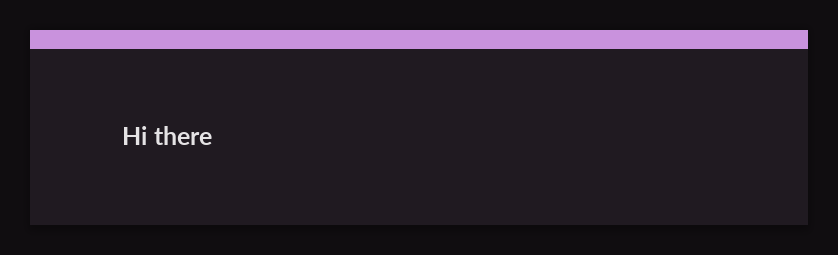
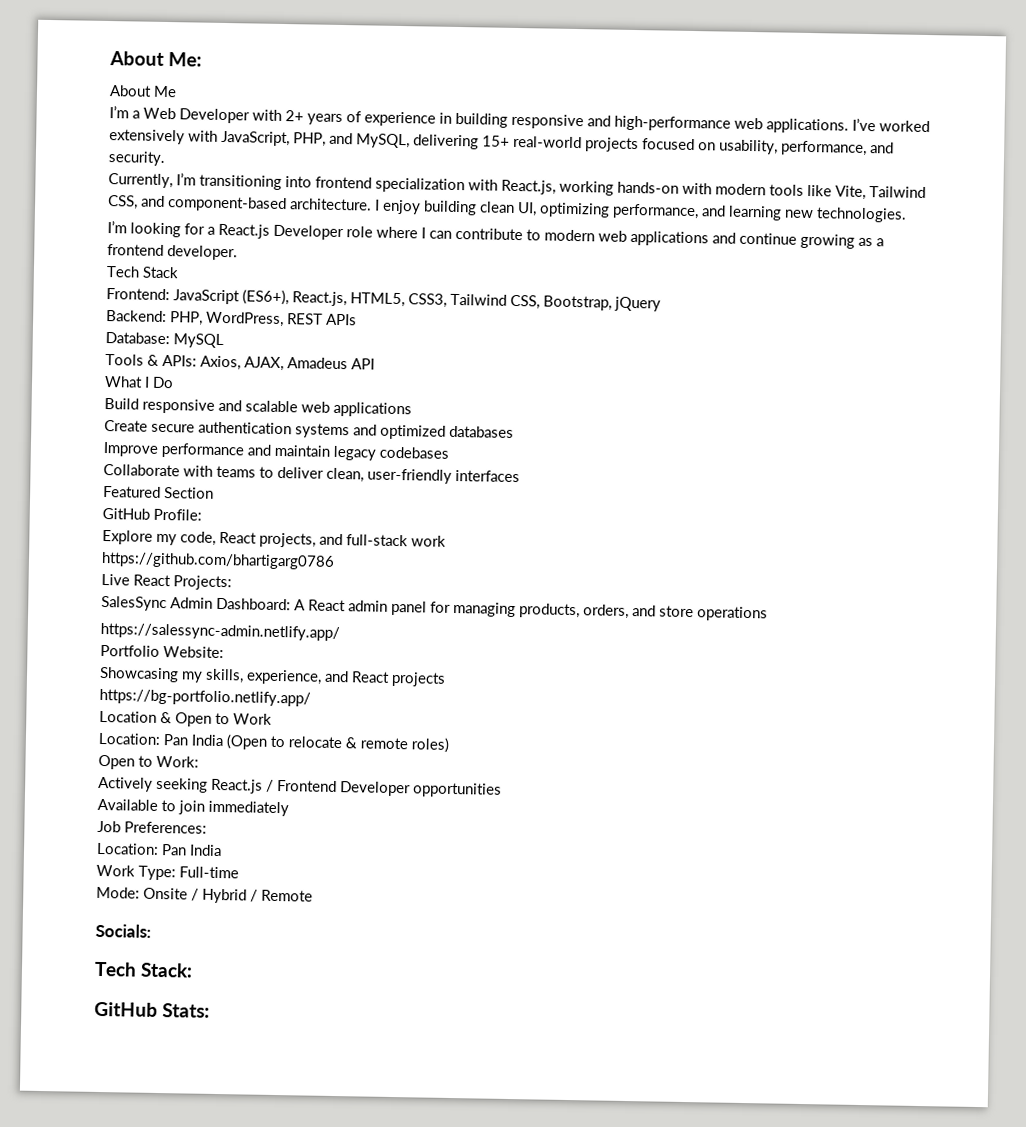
[122,126,212,145] Hi there -> [109,51,202,67] [109,85,177,98] [109,106,930,134] [109,129,894,156] [108,151,165,166] [108,173,926,200] [108,195,907,223] [107,221,884,249] [107,244,238,261] [106,266,179,279] [106,288,661,312] [106,310,357,328] [105,332,224,349] [105,354,375,372] [104,375,174,389] [104,397,412,418] [104,419,514,440] [103,441,449,461] [103,463,520,484] [103,485,214,499] [102,507,202,521] [102,529,446,548] [101,551,335,570] [101,573,232,591] [101,595,768,622] [100,622,340,642] [100,644,224,659] [99,666,446,687] [99,688,311,707] [99,710,272,727] [98,732,450,753] [98,754,199,770] [98,776,502,798] [97,798,289,817] [97,820,207,834] [96,842,222,857] [96,864,239,881] [96,886,313,904] [95,923,151,938] [94,961,193,978] [94,1001,210,1018] About Me: // About Me // I’m a Web Developer with 2+ years of experience in building responsive and high-performance web applications. I’ve worked extensively with JavaScript, PHP, and MySQL, delivering 15+ real-world projects focused on usability, performance, and security. // Currently, I’m transitioning into frontend specialization with React.js, working hands-on with modern tools like Vite, Tailwind CSS, and component-based architecture. I enjoy building clean UI, optimizing performance, and learning new technologies. // I’m looking for a React.js Developer role where I can contribute to modern web applications and continue growing as a frontend developer. // Tech Stack // Frontend: JavaScript (ES6+), React.js, HTML5, CSS3, Tailwind CSS, Bootstrap, jQuery // Backend: PHP, WordPress, REST APIs // Database: MySQL // Tools & APIs: Axios, AJAX, Amadeus API // What I Do // Build responsive and scalable web applications // Create secure authentication systems and optimized databases // Improve performance and maintain legacy codebases // Collaborate with teams to deliver clean, user-friendly interfaces // Featured Section // GitHub Profile: // Explore my code, React projects, and full-stack work // https://github.com/bhartigarg0786 // Live React Projects: // SalesSync Admin Dashboard: A React admin panel for managing products, orders, and store operations // https://salessync-admin.netlify.app/ // Portfolio Website: // Showcasing my skills, experience, and React projects // https://bg-portfolio.netlify.app/ // Location & Open to Work // Location: Pan India (Open to relocate & remote roles) // Open to Work: // Actively seeking React.js / Frontend Developer opportunities // Available to join immediately // Job Preferences: // Location: Pan India // Work Type: Full-time // Mode: Onsite / Hybrid / Remote // Socials: // Tech Stack: // GitHub Stats:

